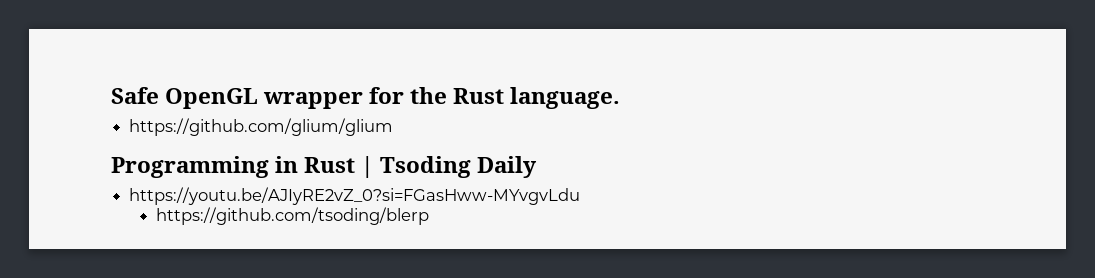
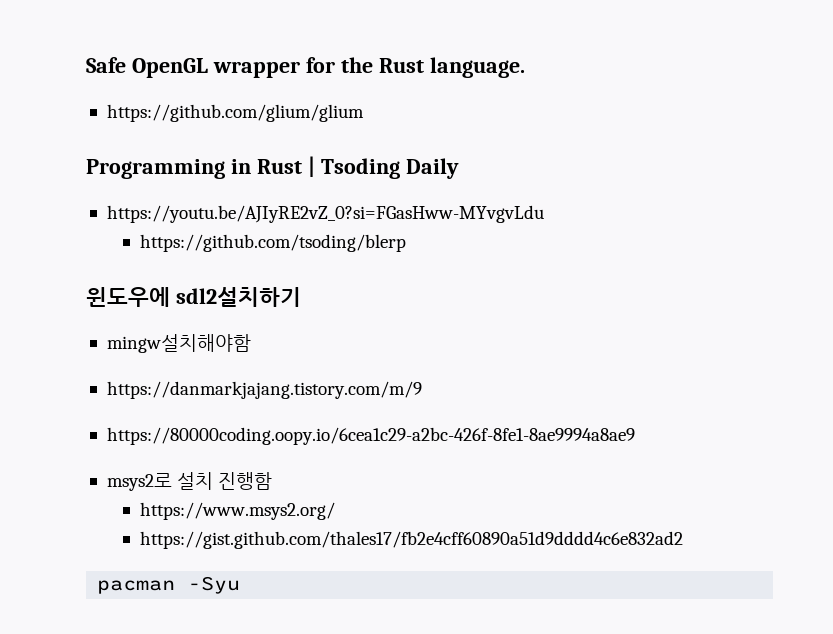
(429, 216) none -> [86,287,301,307] [106,334,251,353] [106,381,422,399] [106,427,635,445] [106,472,273,491] [140,502,336,520] [140,531,684,549] [97,576,241,594] // 윈도우에 sdl2설치하기 // mingw설치해야함 // https://danmarkjajang.tistory.com/m/9 // https://80000coding.oopy.io/6cea1c29-a2bc-426f-8fe1-8ae9994a8ae9 // msys2로 설치 진행함 // https://www.msys2.org/ // https://gist.github.com/thales17/fb2e4cff60890a51d9dddd4c6e832ad2 // pacman -Syu

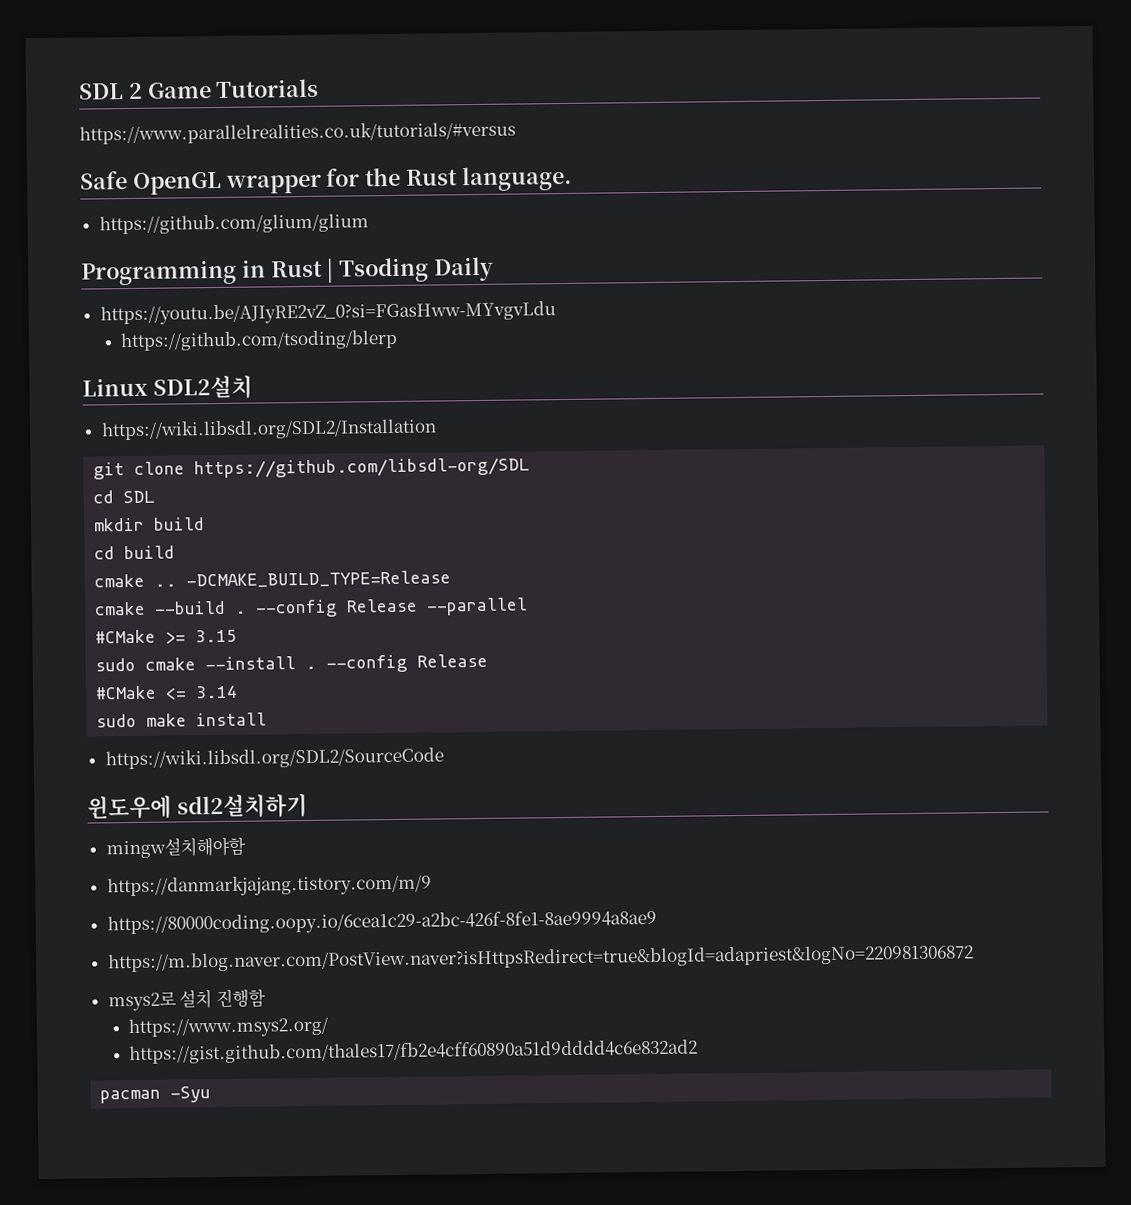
(86, 65) none -> [78,78,320,100] [79,121,516,145] SDL 2 Game Tutorials // https://www.parallelrealities.co.uk/tutorials/#versus //
(407, 243) none -> [82,375,253,400] [100,418,437,441] [93,457,531,480] [93,490,156,504] [94,517,206,532] [94,545,176,560] [94,570,452,589] [94,597,529,618] [95,629,238,644] [95,653,489,673] [95,685,239,700] [96,712,268,728] [104,747,444,770] // Linux SDL2설치 // https://wiki.libsdl.org/SDL2/Installation // git clone https://github.com/libsdl-org/SDL // cd SDL // mkdir build // cd build // cmake .. -DCMAKE_BUILD_TYPE=Release // cmake --build . --config Release --parallel // #CMake >= 3.15 // sudo cmake --install . --config Release // #CMake <= 3.14 // sudo make install // https://wiki.libsdl.org/SDL2/SourceCode
(635, 436) none -> [107,944,974,973] // https://m.blog.naver.com/PostView.naver?isHttpsRedirect=true&blogId=adapriest&logNo=220981306872

